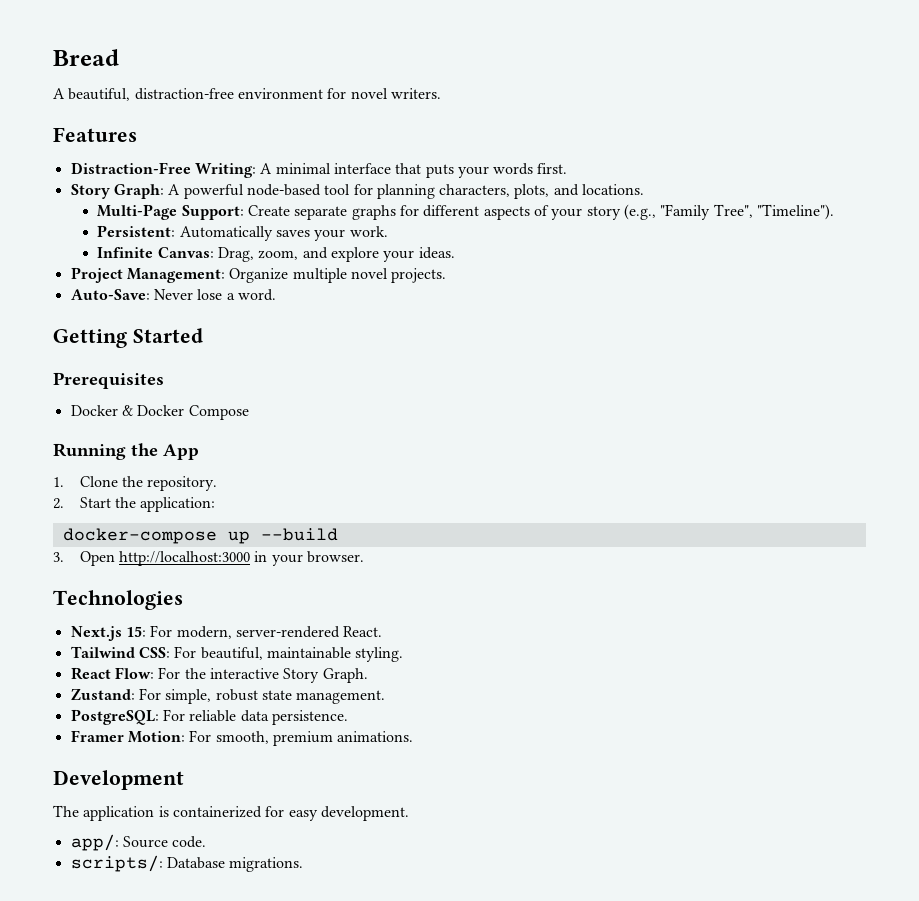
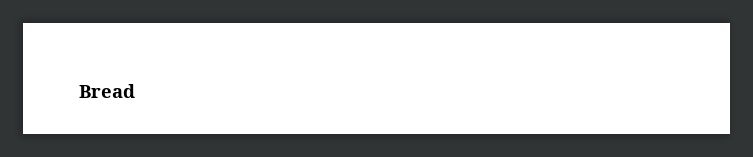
[53,88,441,101] [53,127,137,142] [70,162,568,178] [70,184,645,199] [97,204,834,220] [97,225,388,241] [97,247,455,262] [70,267,447,283] [70,289,276,301] [53,328,203,348] [53,372,164,389] [70,405,249,420] [53,443,199,460] [53,476,218,491] [53,497,216,512] [62,528,338,544] [53,551,365,566] [53,590,183,610] [70,625,383,641] [70,646,404,662] [70,667,368,683] [70,688,386,704] [70,709,348,725] [70,730,414,746] [53,770,184,790] [53,805,409,821] [70,834,207,851] [70,855,304,872] // A beautiful, distraction-free environment for novel writers. // Features // Distraction-Free Writing: A minimal interface that puts your words first. // Story Graph: A powerful node-based tool for planning characters, plots, and locations. // Multi-Page Support: Create separate graphs for different aspects of your story (e.g., "Family Tree", "Timeline"). // Persistent: Automatically saves your work. // Infinite Canvas: Drag, zoom, and explore your ideas. // Project Management: Organize multiple novel projects. // Auto-Save: Never lose a word. // Getting Started // Prerequisites // Docker & Docker Compose // Running the App // 1. Clone the repository. // 2. Start the application: // docker-compose up --build // 3. Open http://localhost:3000 in your browser. // Technologies // Next.js 15: For modern, server-rendered React. // Tailwind CSS: For beautiful, maintainable styling. // React Flow: For the interactive Story Graph. // Zustand: For simple, robust state management. // PostgreSQL: For reliable data persistence. // Framer Motion: For smooth, premium animations. // Development // The application is containerized for easy development. // app/: Source code. // scripts/: Database migrations. -> (135, 91) none

